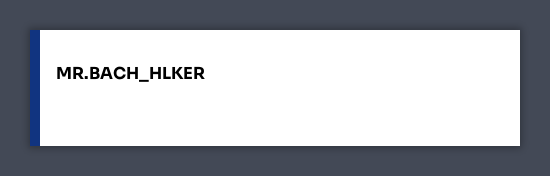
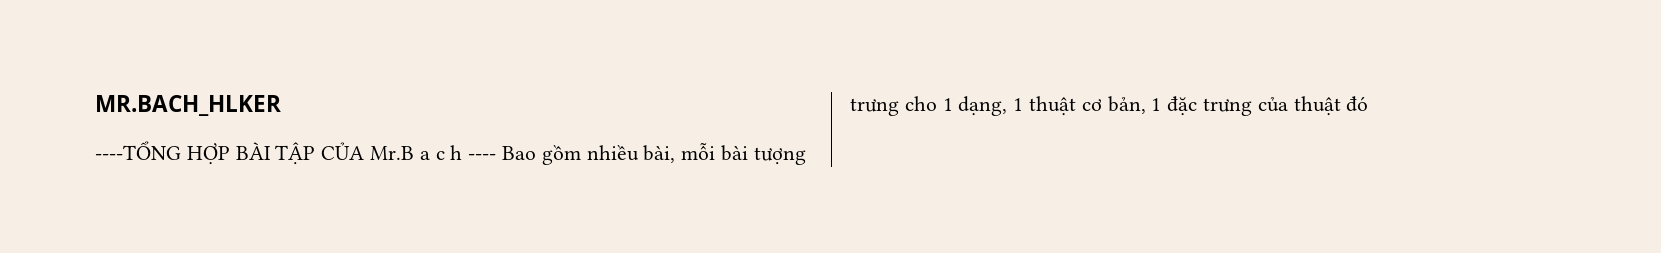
(205, 74) none -> [95,141,806,165] [850,96,1369,116] // ----TỔNG HỢP BÀI TẬP CỦA Mr.B a c h ---- Bao gồm nhiều bài, mỗi bài tượng trưng cho 1 dạng, 1 thuật cơ bản, 1 đặc trưng của thuật đó

